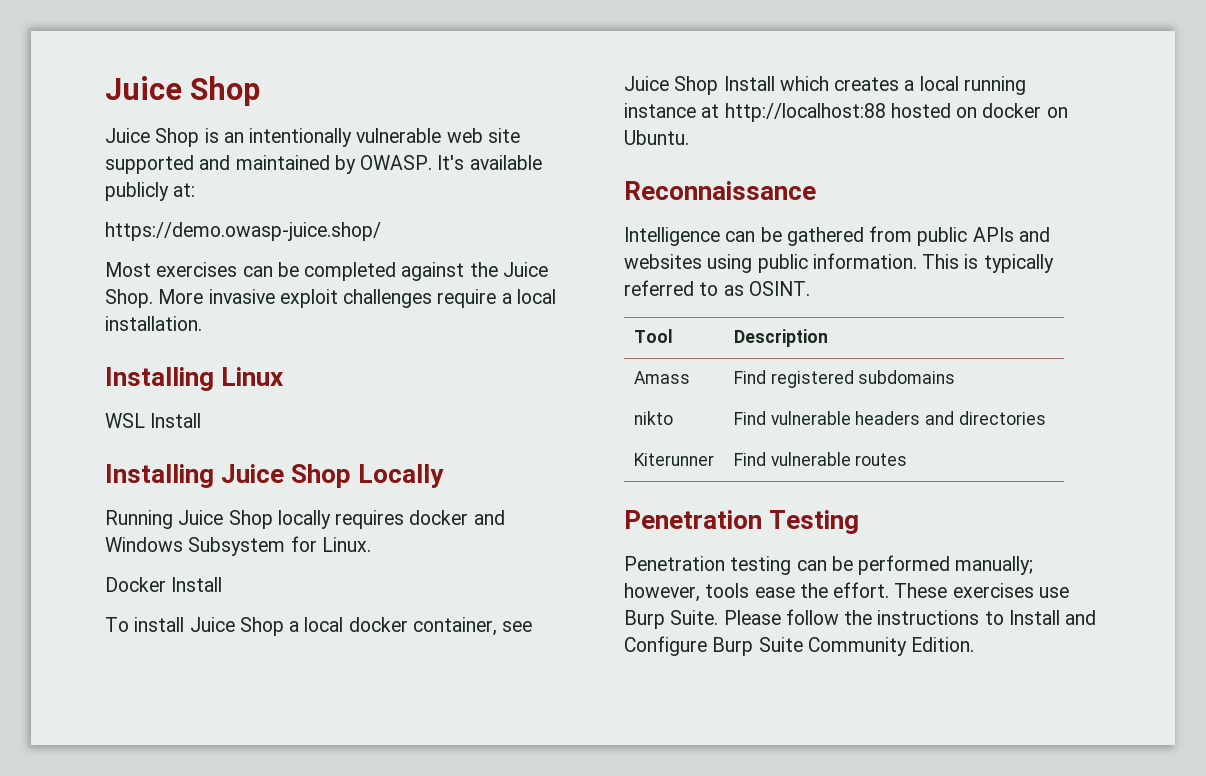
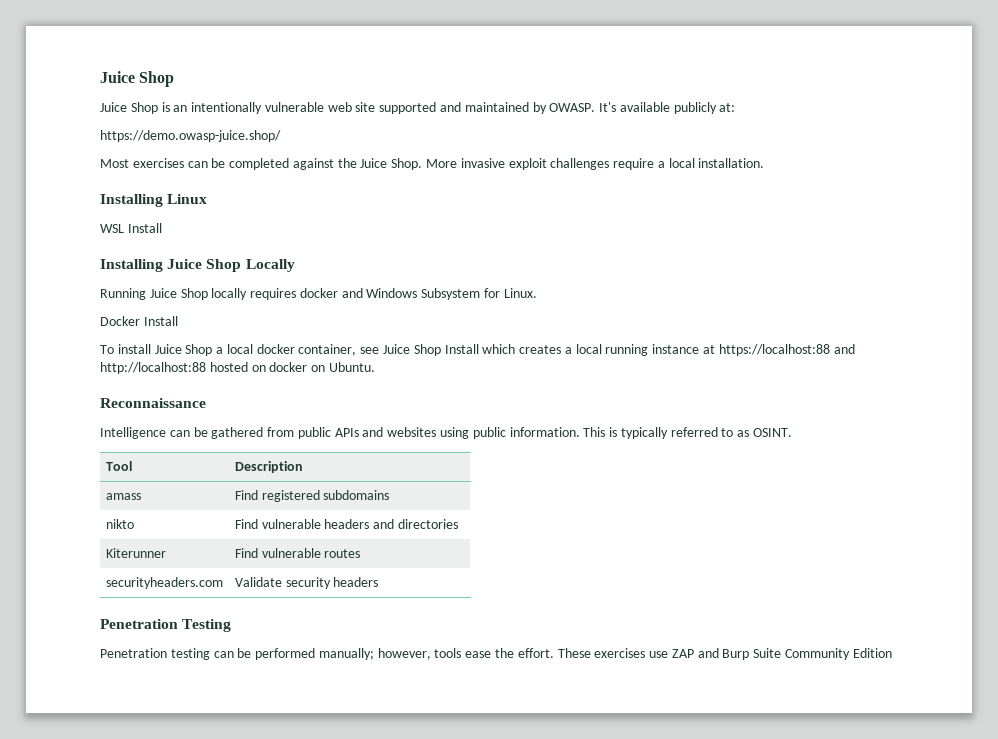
(720, 111) none -> [718,344,855,356] https://localhost:88 and
[633,371,690,384] Amass -> [105,493,141,500] amass
(908, 459) none -> [105,577,223,589] [234,577,379,589] // securityheaders.com | Validate security headers
[624,609,1097,629] [624,636,707,656] Burp Suite. Please follow the instructions to Install and Configure -> [671,648,719,658] ZAP and
[911,637,975,652] Edition. -> [852,648,892,658] Edition

